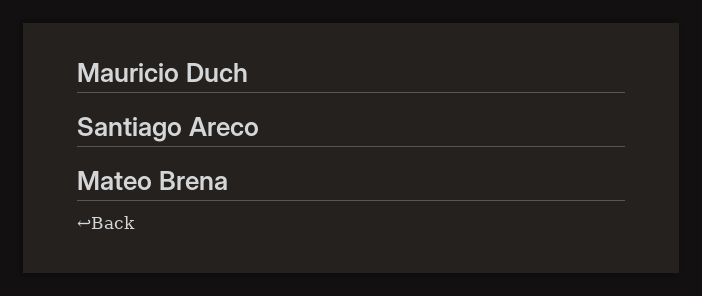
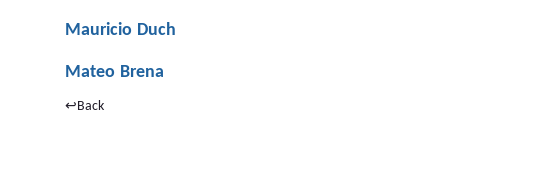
[77,117,260,142] // Santiago Areco -> (176, 28) none

